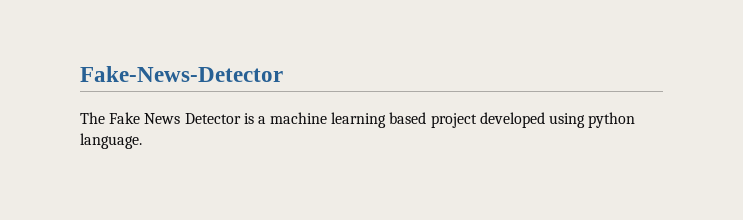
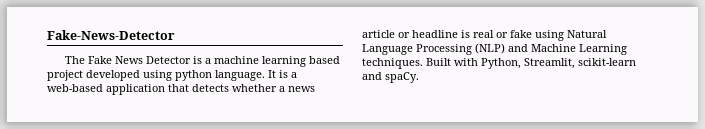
(142, 141) none -> [268,70,297,78] [47,84,315,95] [362,30,607,41] [362,43,627,55] [362,58,636,69] [362,72,419,83] It is a web-based application that detects whether a news article or headline is real or fake using Natural Language Processing (NLP) and Machine Learning techniques. Built with Python, Streamlit, scikit-learn and spaCy.

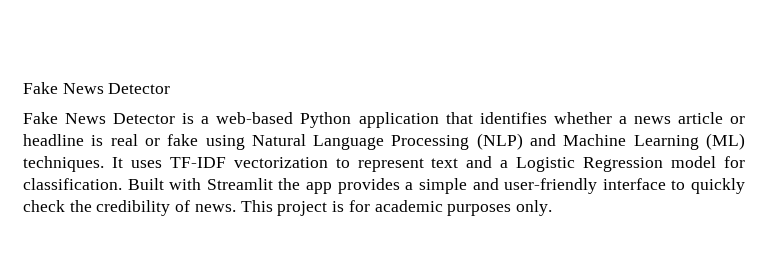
[47,30,175,40] [65,56,86,64] Fake-News-Detector // The -> [23,82,171,94] Fake News Detector //
[214,56,341,67] [47,70,297,81] [47,84,103,92] machine learning based project developed using python language. It is a web-based -> [216,112,352,128] web-based Python
[192,84,229,92] detects -> [479,112,547,124] identifies
[362,58,636,69] [362,72,419,83] techniques. Built with Python, Streamlit, scikit-learn and spaCy. -> [705,133,745,150] [23,156,745,172] [23,178,746,194] [23,200,552,216] (ML) techniques. It uses TF-IDF vectorization to represent text and a Logistic Regression model for classification. Built with Streamlit the app provides a simple and user-friendly interface to quickly check the credibility of news. This project is for academic purposes only.

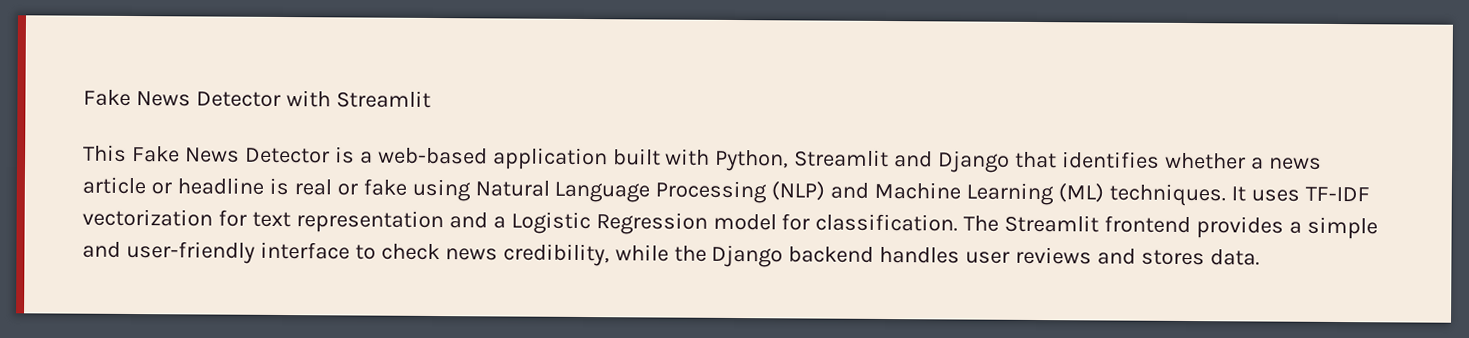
[23,82,171,94] Fake News Detector // -> [83,89,431,108] [83,144,127,162] Fake News Detector with Streamlit // This
[300,112,439,128] Python application -> [491,147,1011,173] application built with Python, Streamlit and Django
[335,158,459,172] to represent text -> [217,209,444,234] for text representation
[127,178,333,194] Built with Streamlit the app -> [963,214,1192,234] The Streamlit frontend
[691,178,746,194] [23,200,552,216] quickly check the credibility of news. This project is for academic purposes only. -> [380,243,1261,268] check news credibility, while the Django backend handles user reviews and stores data.

